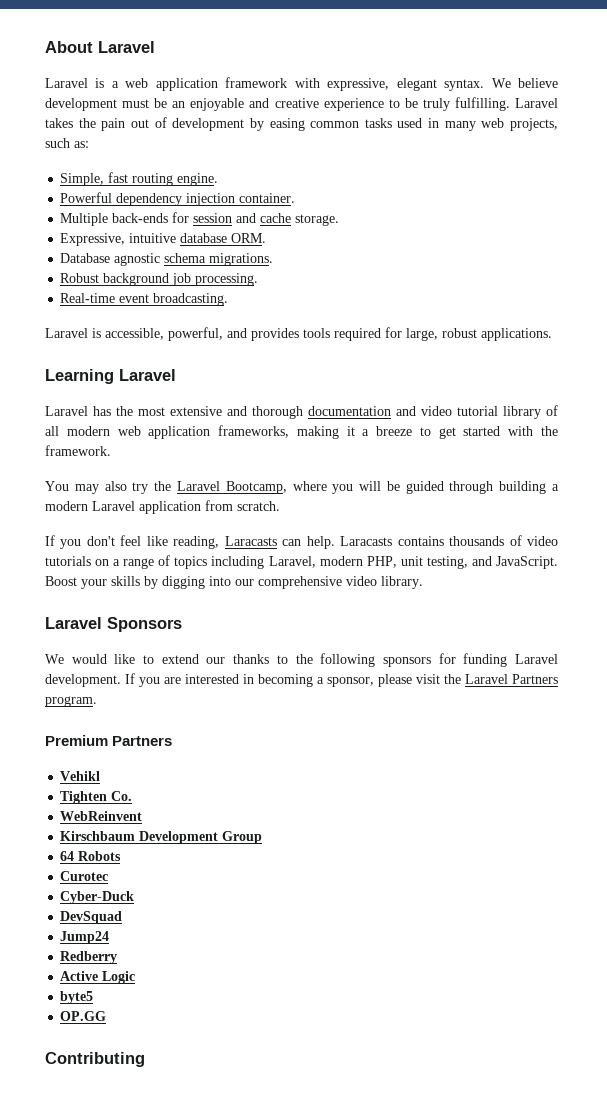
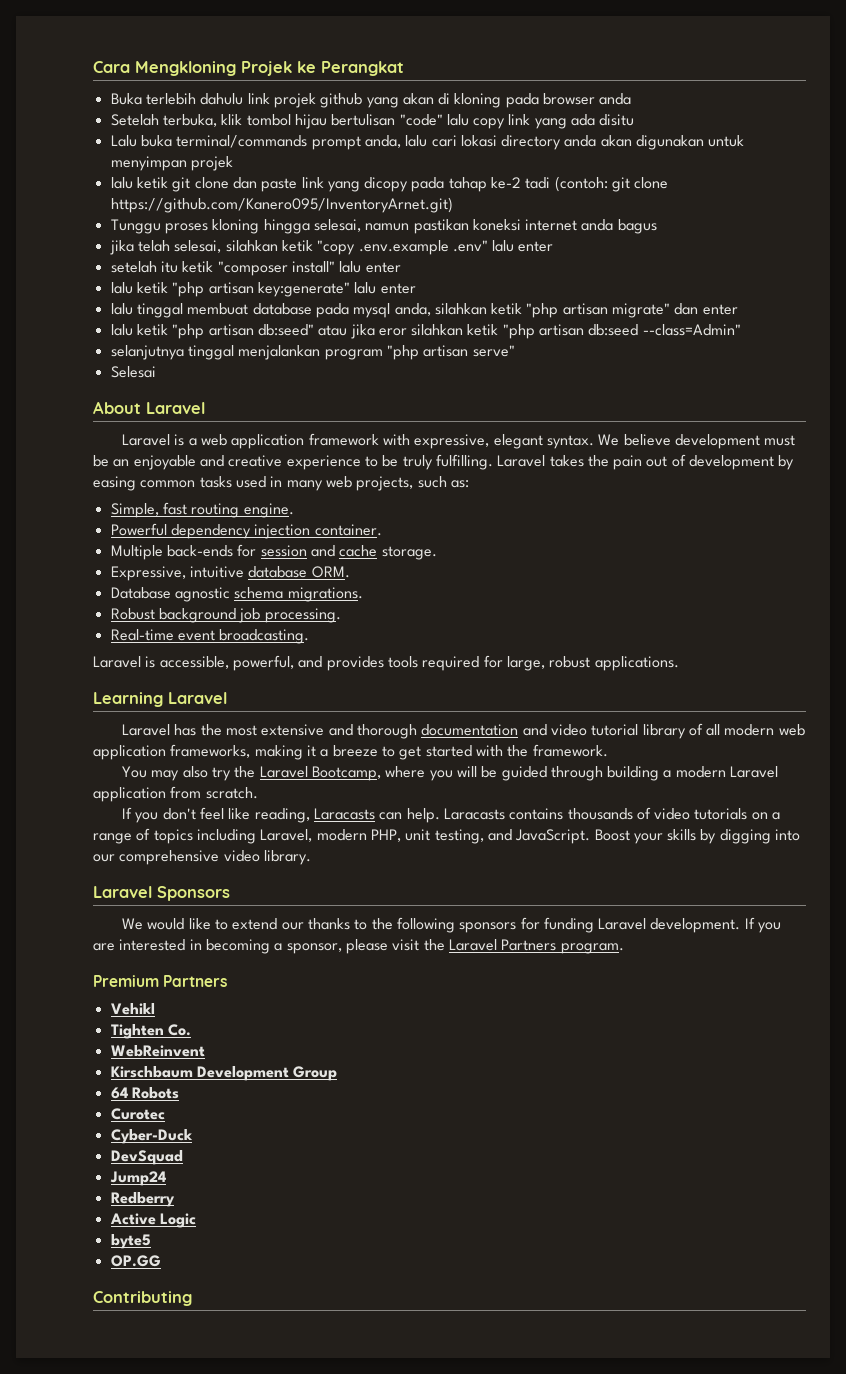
(45, 47) none -> [93,61,404,76] [110,93,632,108] [110,114,635,129] [110,135,745,150] [110,156,233,171] [110,176,669,192] [110,197,453,213] [110,219,657,234] [109,240,554,255] [110,261,401,276] [110,282,416,297] [110,303,738,318] [110,324,741,339] [110,345,515,360] [110,366,156,378] Cara Mengkloning Projek ke Perangkat // Buka terlebih dahulu link projek github yang akan di kloning pada browser anda // Setelah terbuka, klik tombol hijau bertulisan "code" lalu copy link yang ada disitu // Lalu buka terminal/commands prompt anda, lalu cari lokasi directory anda akan digunakan untuk menyimpan projek // lalu ketik git clone dan paste link yang dicopy pada tahap ke-2 tadi (contoh: git clone https://github.com/Kanero095/InventoryArnet.git) // Tunggu proses kloning hingga selesai, namun pastikan koneksi internet anda bagus // jika telah selesai, silahkan ketik "copy .env.example .env" lalu enter // setelah itu ketik "composer install" lalu enter // lalu ketik "php artisan key:generate" lalu enter // lalu tinggal membuat database pada mysql anda, silahkan ketik "php artisan migrate" dan enter // lalu ketik "php artisan db:seed" atau jika eror silahkan ketik "php artisan db:seed --class=Admin" // selanjutnya tinggal menjalankan program "php artisan serve" // Selesai //

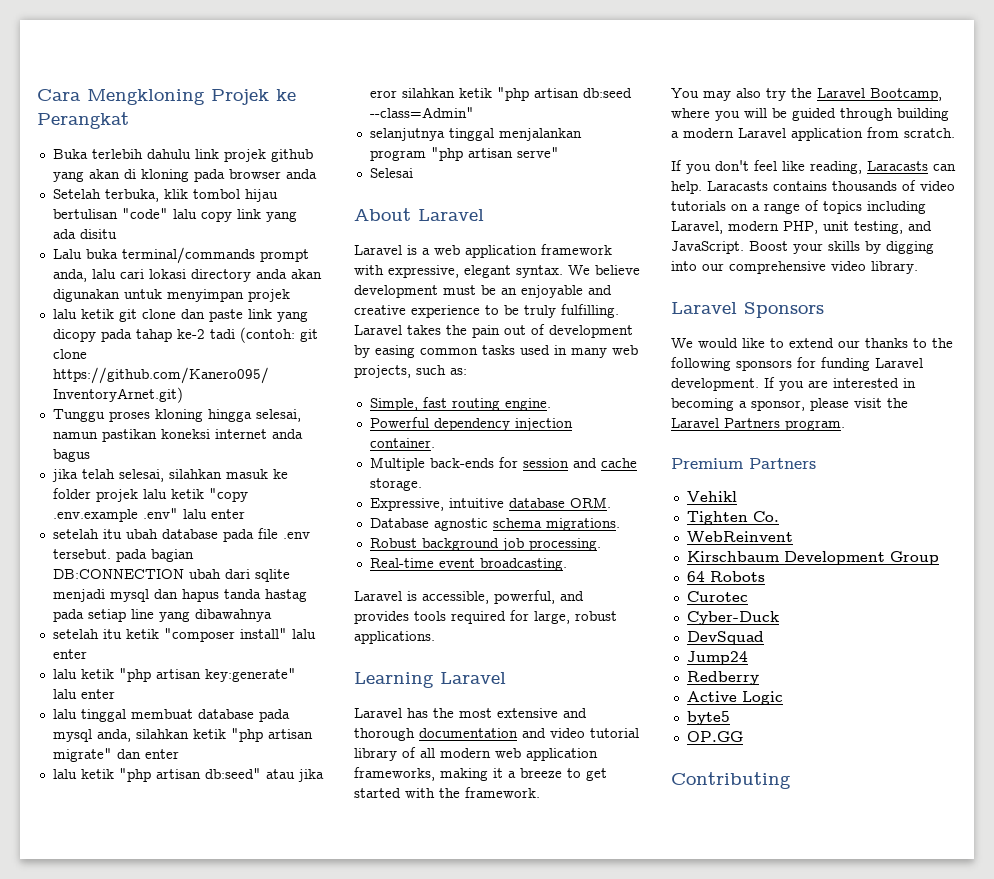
(278, 246) none -> [225,469,288,479] [52,488,167,502] masuk ke folder projek lalu
(554, 246) none -> [52,528,310,542] [52,549,194,562] [52,569,290,582] [52,589,307,602] [52,609,272,622] // setelah itu ubah database pada file .env tersebut. pada bagian DB:CONNECTION ubah dari sqlite menjadi mysql dan hapus tanda hastag pada setiap line yang dibawahnya

